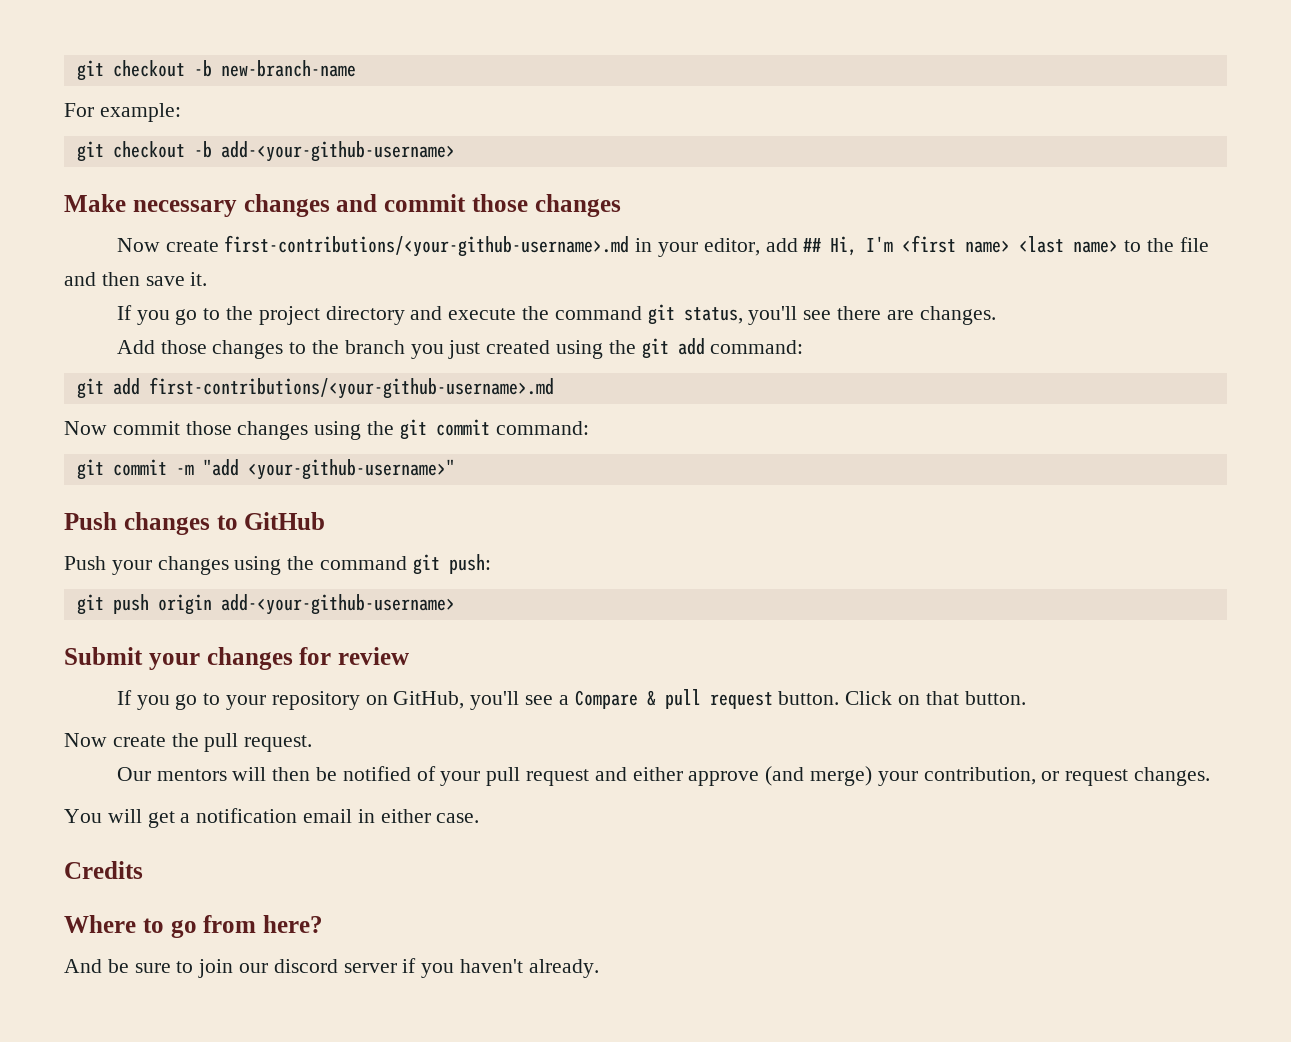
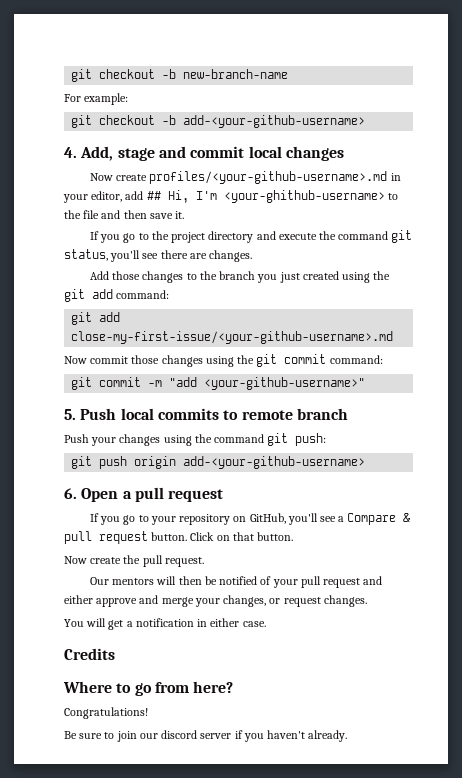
[64,194,330,217] Make necessary changes -> [64,146,155,161] 4. Add, stage
[471,194,528,212] those -> [248,146,282,158] local
[224,235,630,257] first-contributions/<your-github-username>.md -> [149,171,388,184] profiles/<your-github-username>.md
[902,235,1119,253] <first name> <last name> -> [223,190,385,203] <your-ghithub-username>
[148,377,554,399] first-contributions/<your-github-username>.md -> [71,331,394,344] close-my-first-issue/<your-github-username>.md
[64,512,326,535] Push changes to GitHub -> [64,408,348,420] 5. Push local commits to remote branch
[64,647,409,670] Submit your changes for review -> [64,487,224,502] 6. Open a pull request
[765,766,1036,786] (and merge) your contribution, -> [139,595,267,607] and merge your changes,
[303,809,353,823] email -> (194, 622) none
[64,959,129,973] And be -> [64,707,148,719] [64,731,77,739] Congratulations! // Be

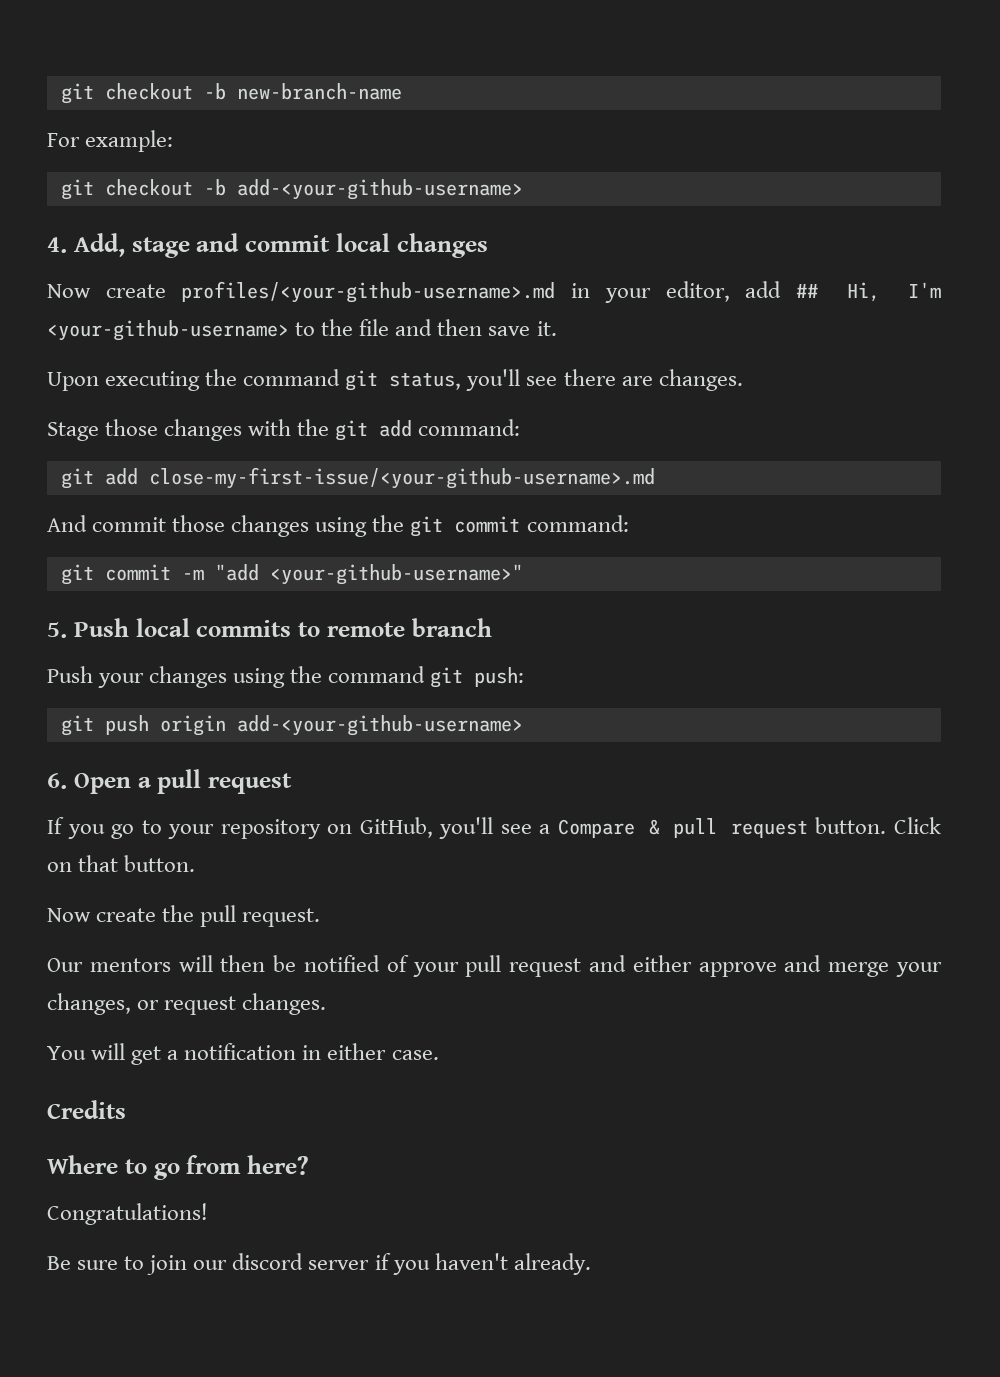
[223,190,385,203] <your-ghithub-username> -> [47,320,289,341] <your-github-username>
[89,231,317,243] If you go to the project directory and execute -> [47,371,201,391] Upon executing
[89,271,371,283] Add those changes to the branch you just created using -> [47,419,292,441] Stage those changes with
[64,356,87,364] Now -> [47,515,87,532] And

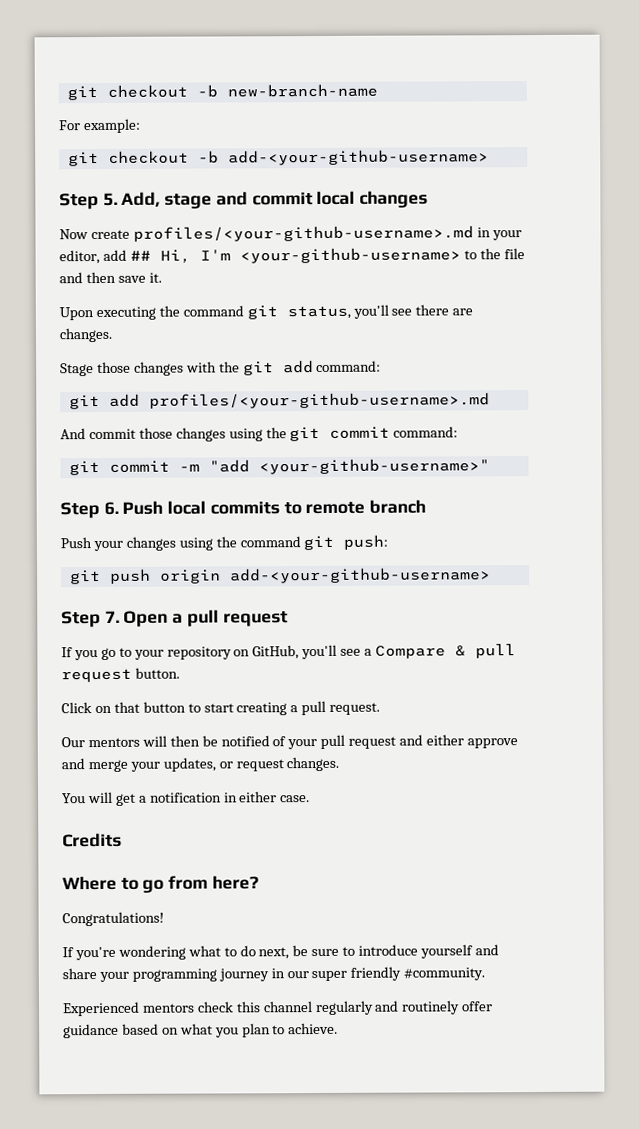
[47,237,67,253] 4. -> [59,192,118,210] Step 5.
[148,467,655,489] close-my-first-issue/<your-github-username>.md -> [148,392,490,409] profiles/<your-github-username>.md
[47,622,67,638] 5. -> [60,501,119,519] Step 6.
[47,773,67,789] 6. -> [61,610,120,628] Step 7.
(887, 825) none -> (180, 673) //
[124,855,196,872] [47,905,195,922] button. // Now create the -> [142,701,299,716] button to start creating a
[47,993,131,1015] changes, -> [162,757,216,772] updates,
[47,1253,591,1275] Be sure to join our discord server if you haven't already. -> [62,944,499,961] [62,966,486,983] [62,1000,494,1017] [63,1022,339,1039] If you're wondering what to do next, be sure to introduce yourself and share your programming journey in our super friendly #community. // Experienced mentors check this channel regularly and routinely offer guidance based on what you plan to achieve.

